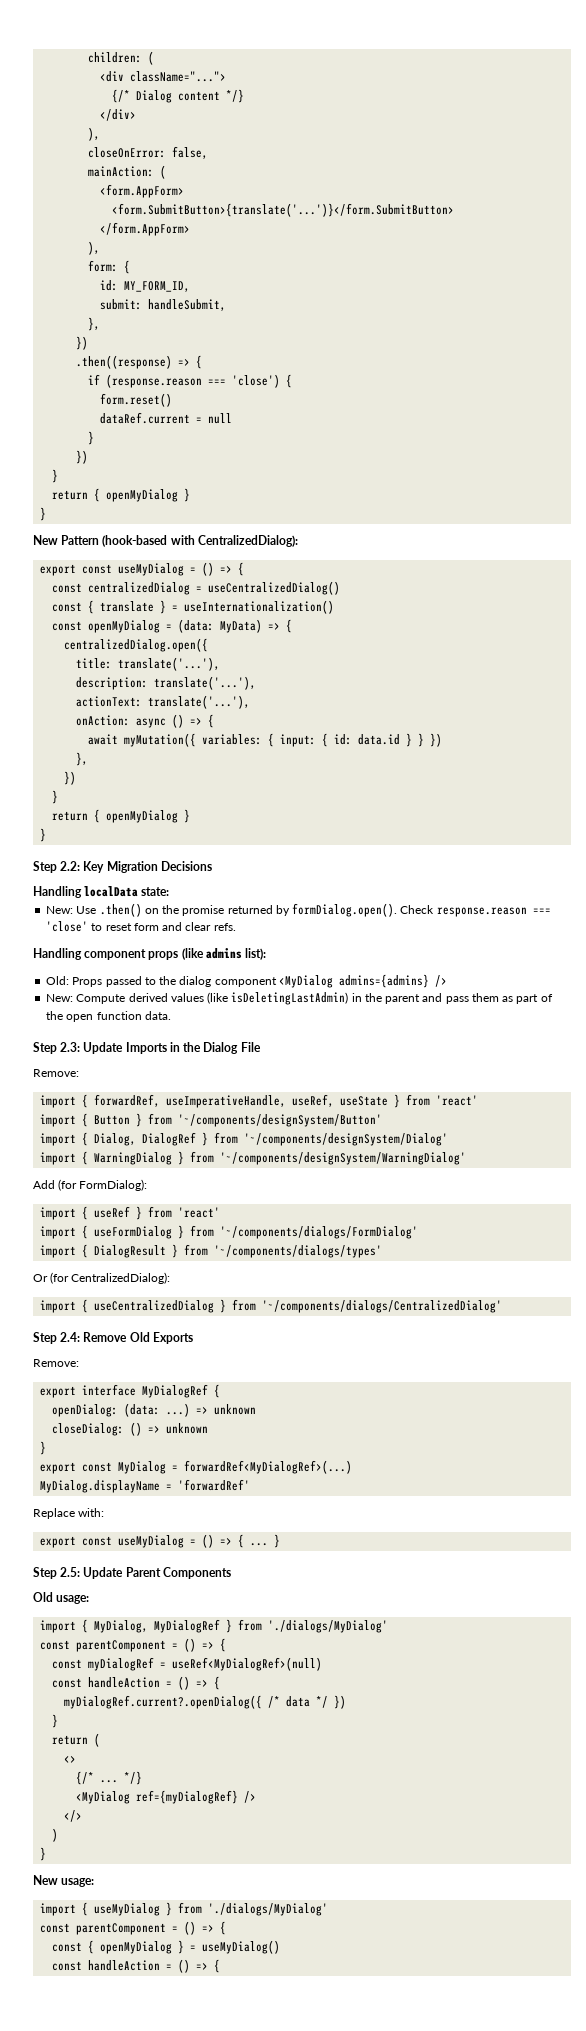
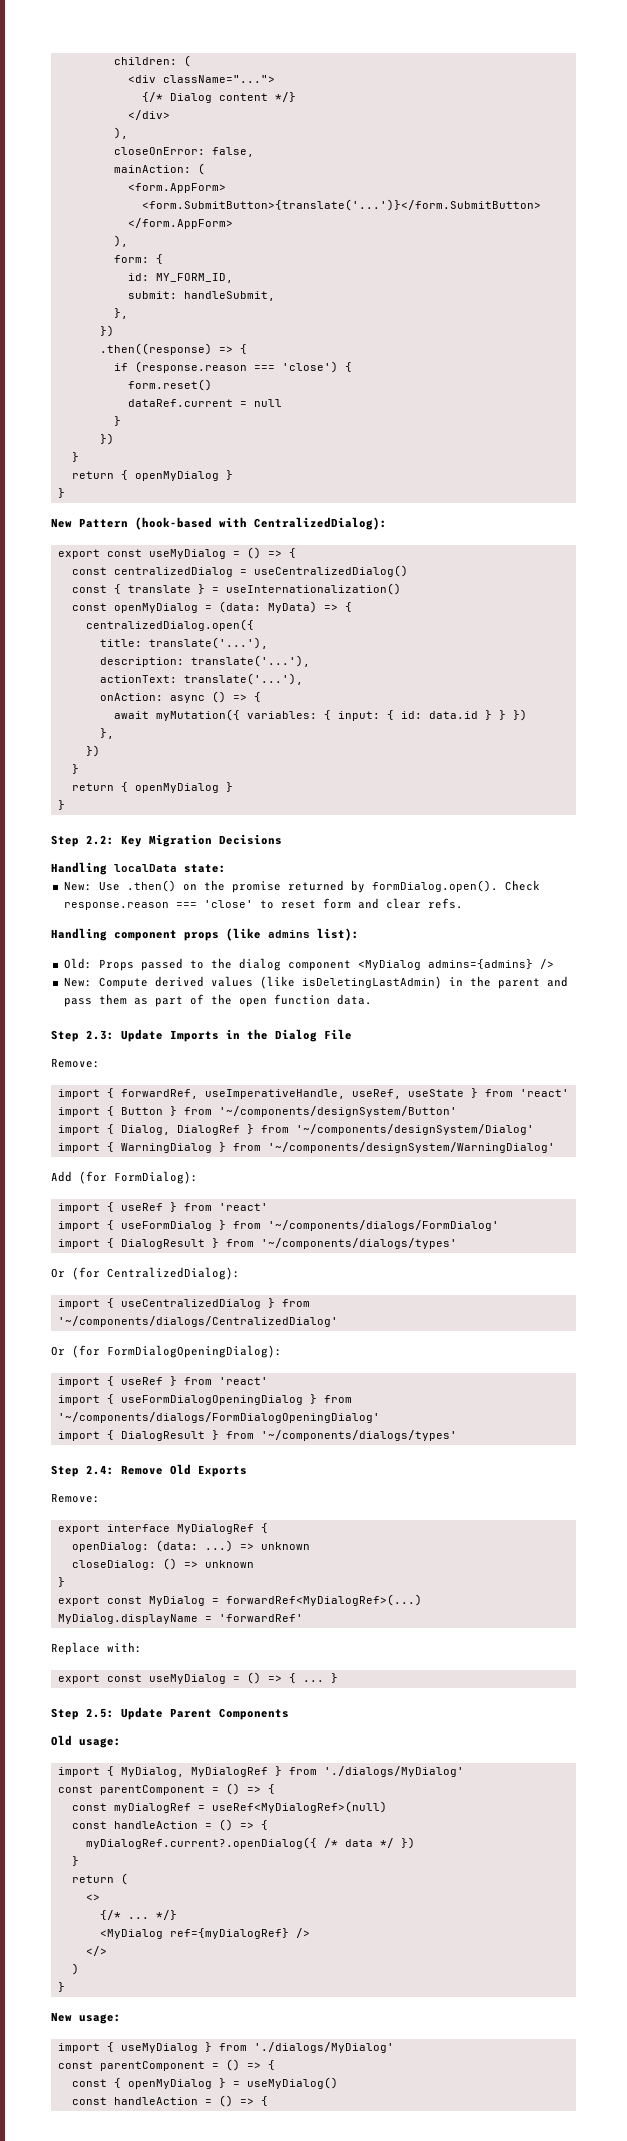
(503, 1306) none -> [51,1345,282,1358] [57,1376,268,1387] [57,1394,352,1405] [57,1412,380,1423] [57,1430,457,1441] // Or (for FormDialogOpeningDialog): // import { useRef } from 'react' // import { useFormDialogOpeningDialog } from '~/components/dialogs/FormDialogOpeningDialog' // import { DialogResult } from '~/components/dialogs/types'

